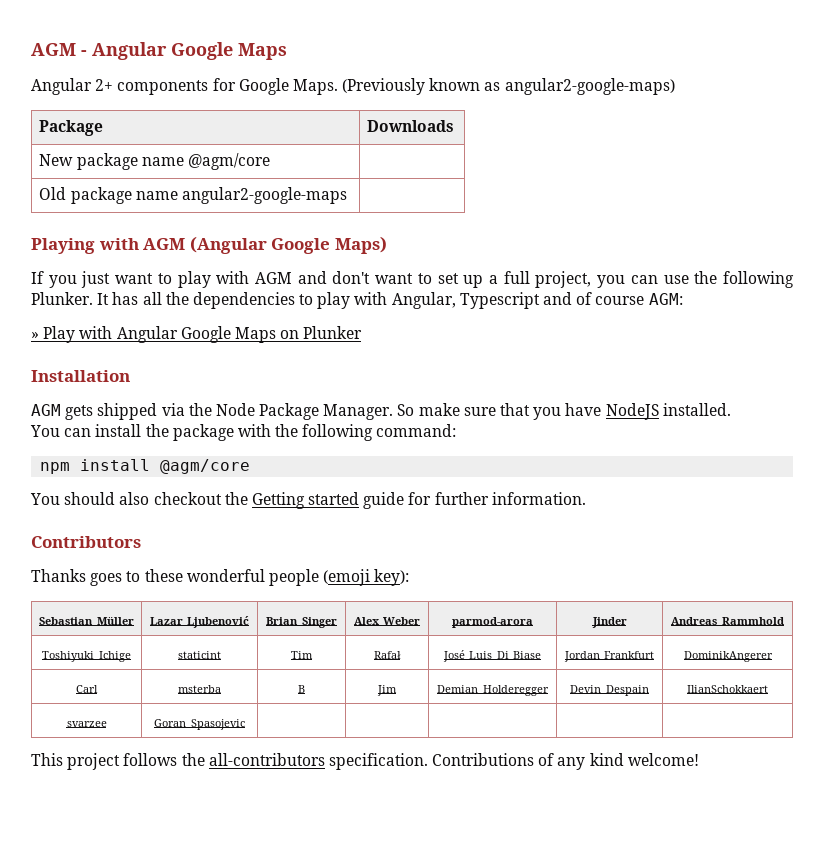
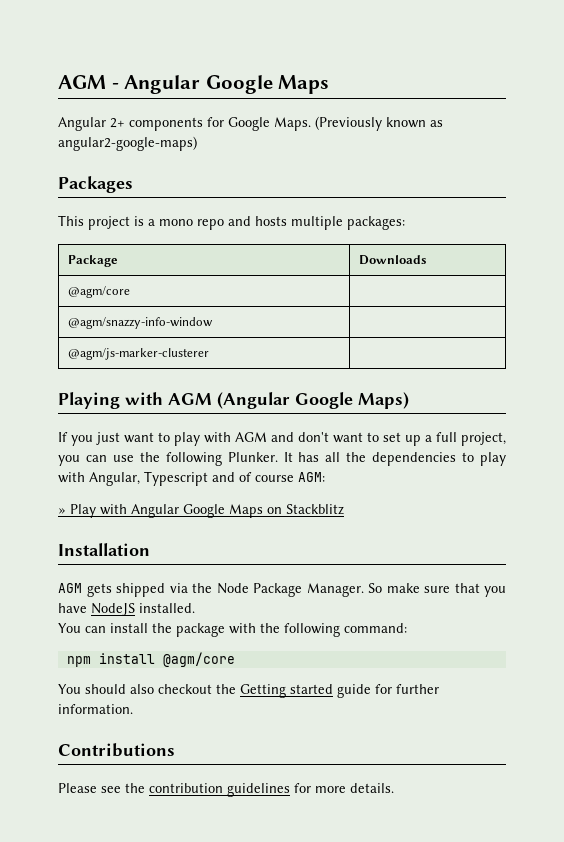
[39,120,104,136] [367,120,455,132] [39,153,270,170] [39,187,347,204] // Package | Downloads // New package name @agm/core | // Old package name angular2-google-maps -> [58,176,133,193] [58,215,405,230] [68,255,119,267] [359,255,427,265] [68,286,131,298] [68,317,214,329] [68,348,210,360] // Packages // This project is a mono repo and hosts multiple packages: // Package | Downloads // @agm/core | // @agm/snazzy-info-window | // @agm/js-marker-clusterer
[303,326,363,339] Plunker -> [286,504,344,515] Stackblitz
[31,536,141,548] [31,569,410,586] [39,617,134,625] [149,616,250,628] [266,617,337,628] [353,617,421,625] [452,617,533,628] [591,617,627,628] [671,617,784,625] [42,651,131,662] [178,651,221,659] [291,651,313,659] [373,651,401,659] [443,650,541,662] [563,651,655,662] [683,651,773,662] [76,685,98,693] [178,685,221,693] [298,685,305,693] [377,685,397,696] [437,685,549,696] [570,685,649,696] [687,685,768,693] [66,721,107,727] [154,719,245,730] [31,753,699,770] Contributors // Thanks goes to these wonderful people (emoji key): // Sebastian Müller | Lazar Ljubenović | Brian Singer | Alex Weber | parmod-arora | Jinder | Andreas Rammhold // Toshiyuki Ichige | staticint | Tim | Rafał | José Luis Di Biase | Jordan Frankfurt | DominikAngerer // Carl | msterba | B | Jim | Demian Holderegger | Devin Despain | IlianSchokkaert // svarzee | Goran Spasojevic | | | | | // This project follows the all-contributors specification. Contributions of any kind welcome! -> [58,743,175,757] [58,783,394,797] Contributions // Please see the contribution guidelines for more details.

